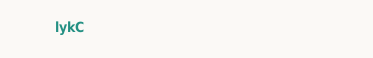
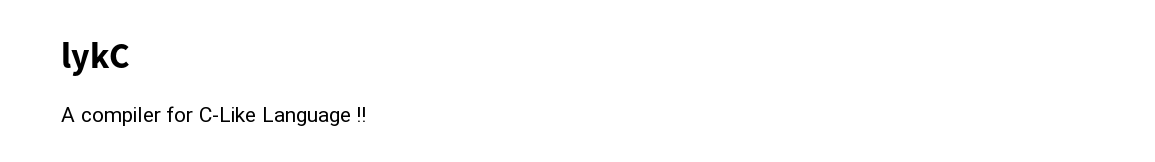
(84, 28) none -> [61,106,367,126] // A compiler for C-Like Language !!

